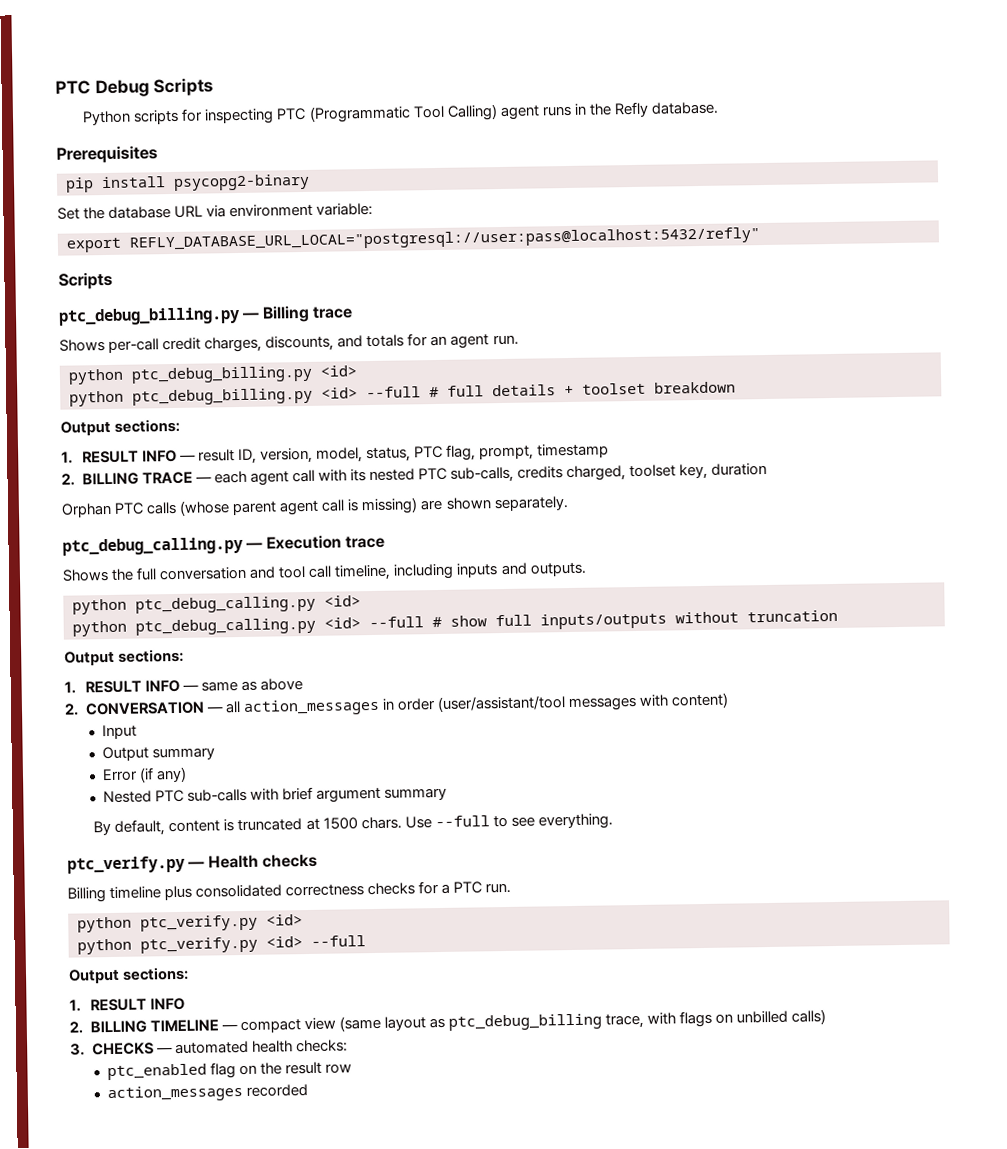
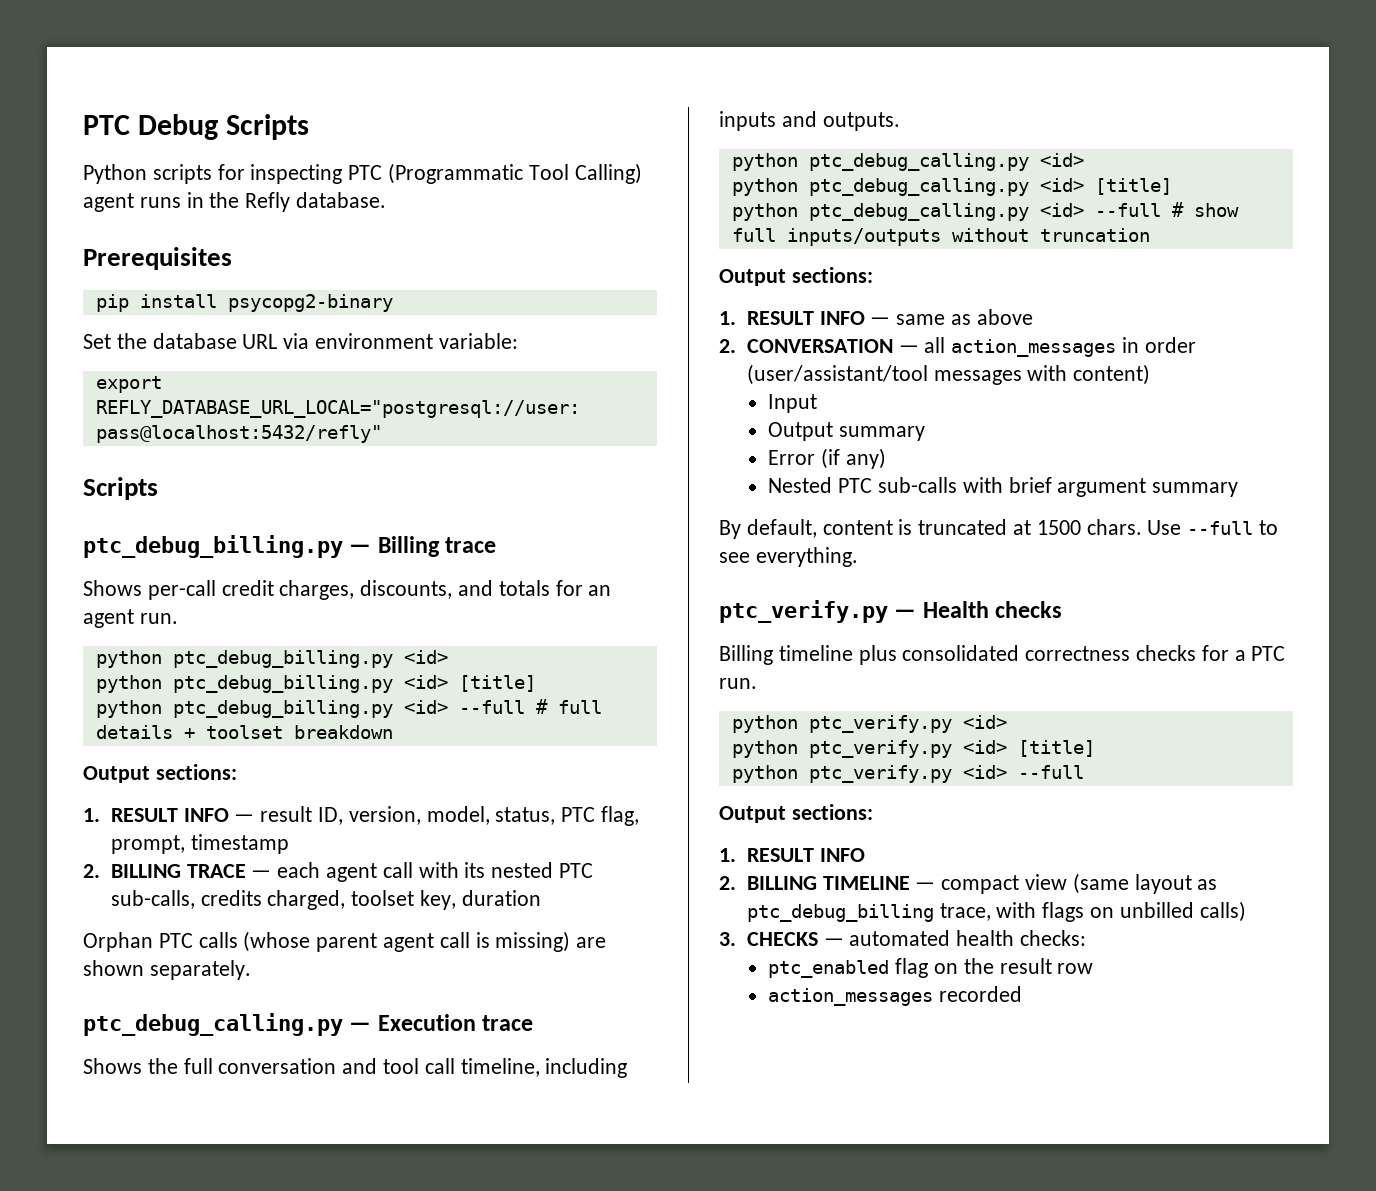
(357, 371) none -> [95,675,536,693] // python ptc_debug_billing.py <id> [title]
(361, 601) none -> [731,178,1172,196] // python ptc_debug_calling.py <id> [title]
(303, 920) none -> [731,740,1095,758] // python ptc_verify.py <id> [title]

